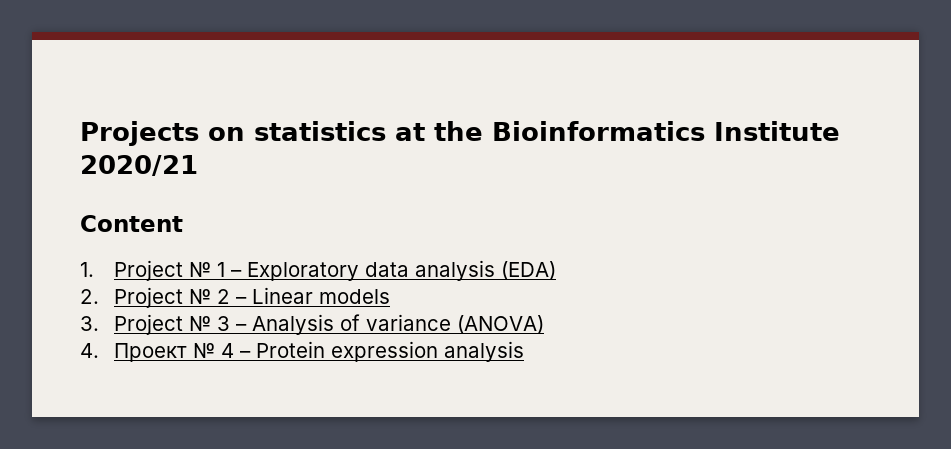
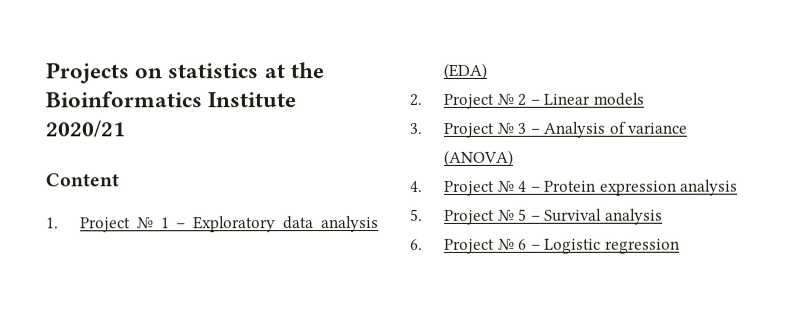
[113,343,187,362] Проект -> [443,180,495,196] Project
(524, 351) none -> [410,208,663,225] [410,238,680,254] // 5. Project № 5 – Survival analysis // 6. Project № 6 – Logistic regression

